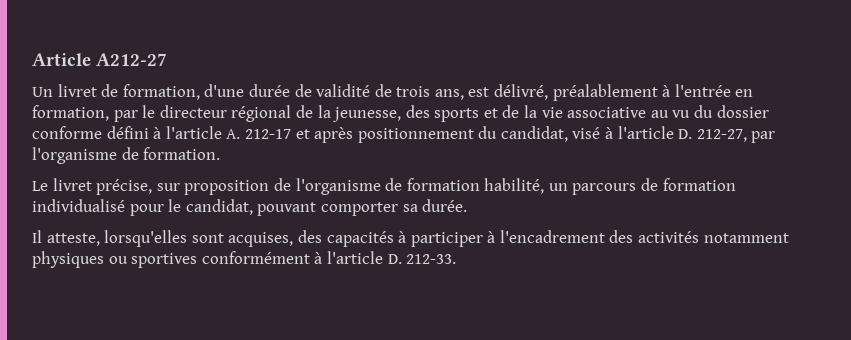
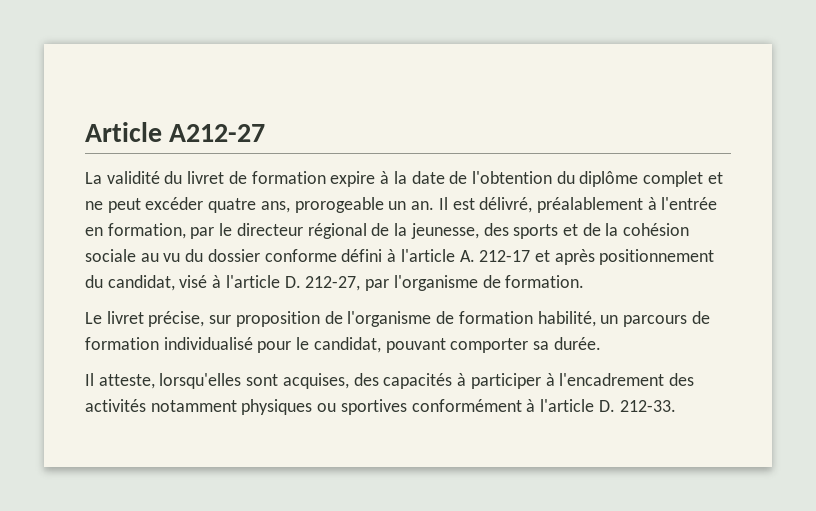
[32,84,464,100] Un livret de formation, d'une durée de validité de trois ans, -> [85,171,723,187] [85,197,448,213] La validité du livret de formation expire à la date de l'obtention du diplôme complet et ne peut excéder quatre ans, prorogeable un an. Il
[541,107,647,118] vie associative -> [623,223,690,236] [85,249,136,262] cohésion sociale

